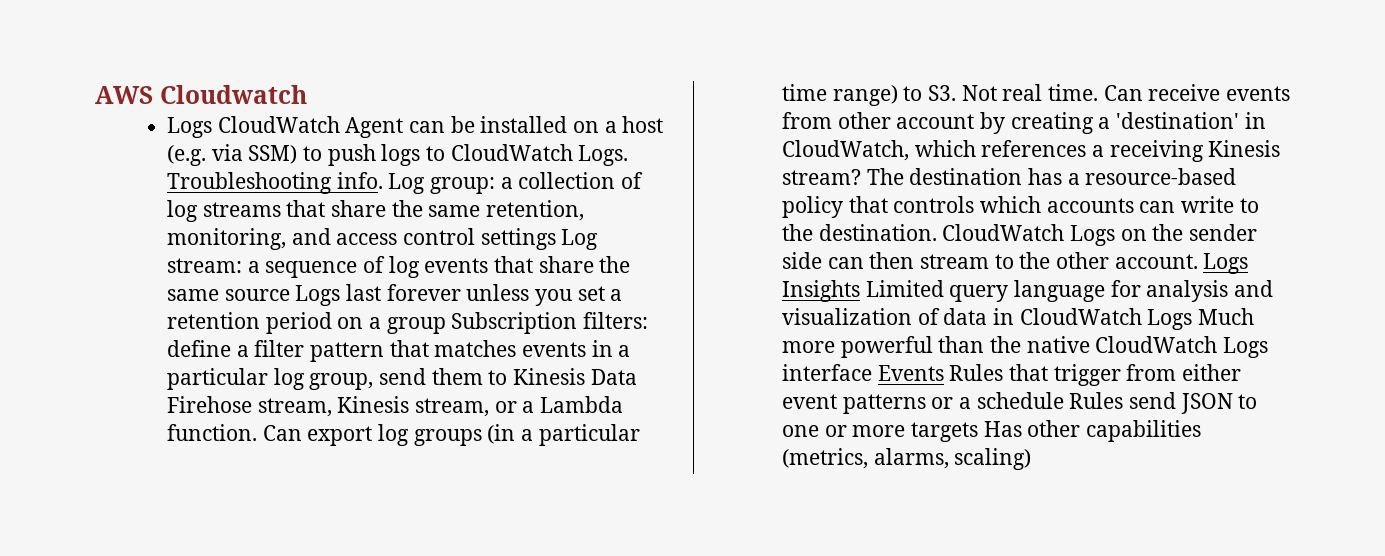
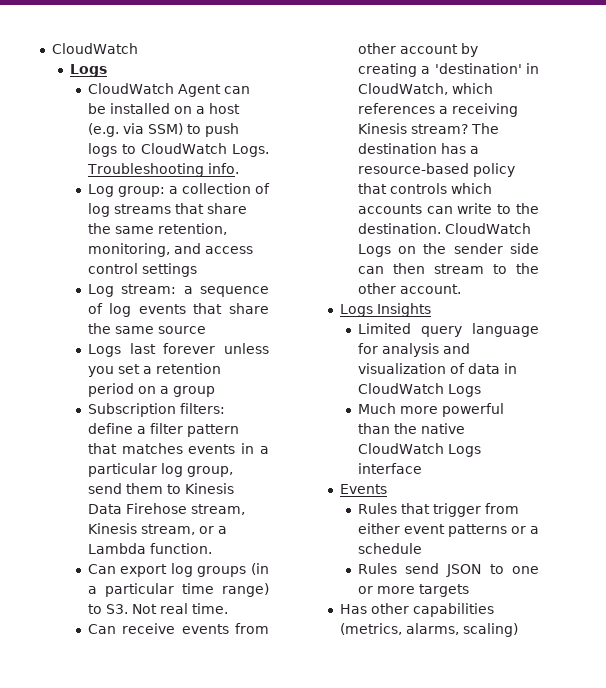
[95,85,307,104] [166,117,212,138] AWS Cloudwatch // Logs -> [51,43,138,54] [69,64,107,77] CloudWatch // Logs //
(383, 180) none -> (239, 168) //
(556, 239) none -> (197, 270) //
(290, 295) none -> (206, 330) //
(446, 325) none -> (215, 391) //
(257, 432) none -> (212, 548) //
(1098, 92) none -> (228, 608) //
(1198, 261) none -> (461, 289) //
(860, 291) none -> (431, 310) //
(1193, 319) none -> (481, 390) //
(872, 372) none -> (422, 468) //
(944, 373) none -> (387, 489) //
(1064, 400) none -> (422, 548) //
(978, 432) none -> (469, 590) //

